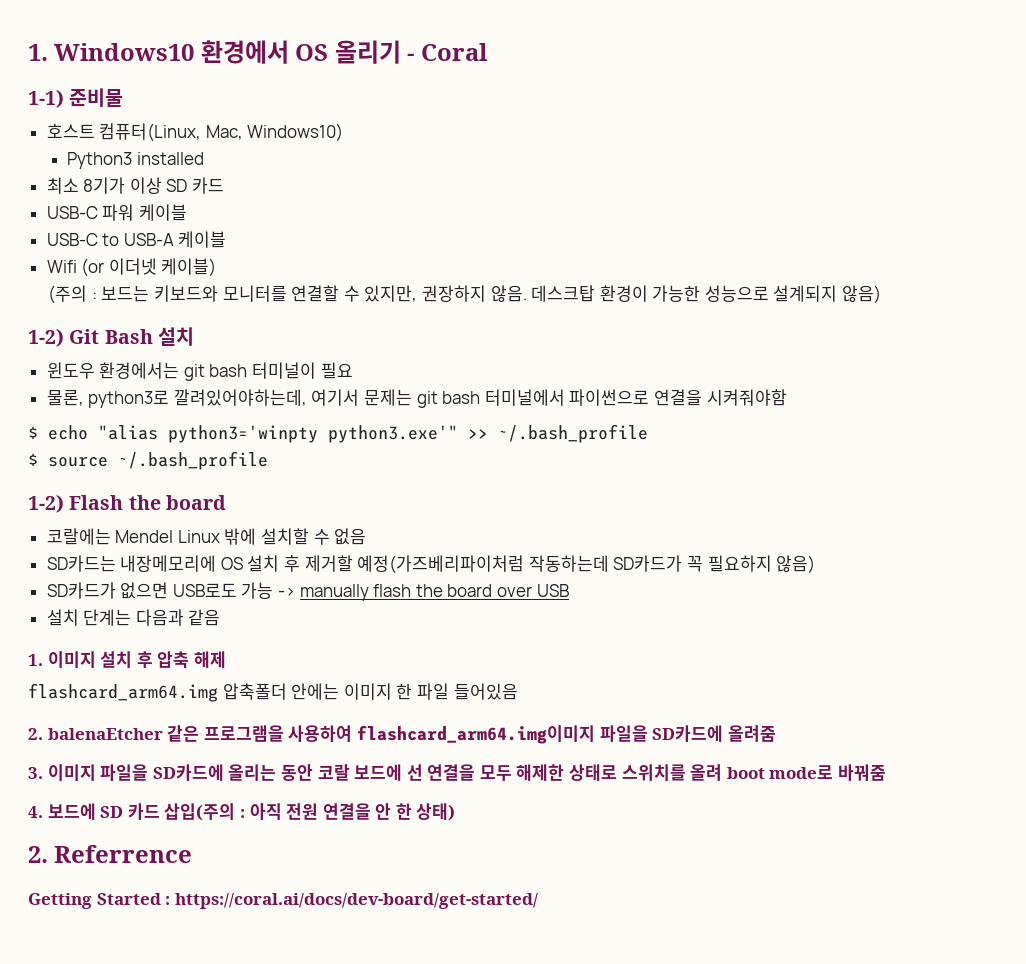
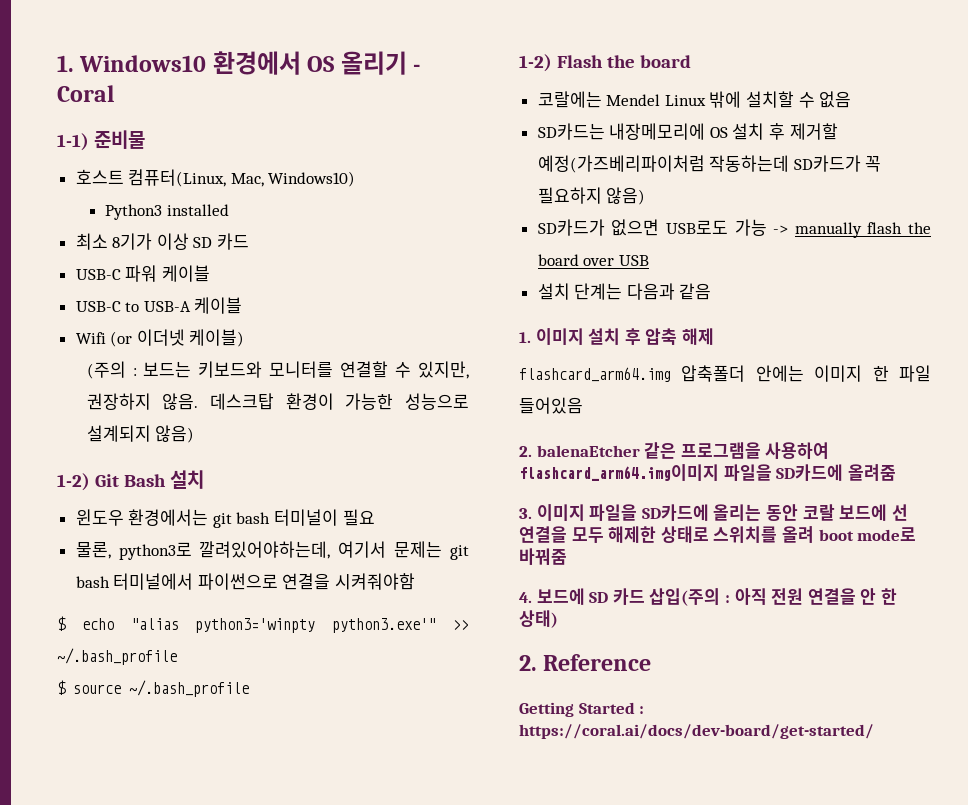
[54,845,193,863] Referrence -> [543,654,652,671] Reference

